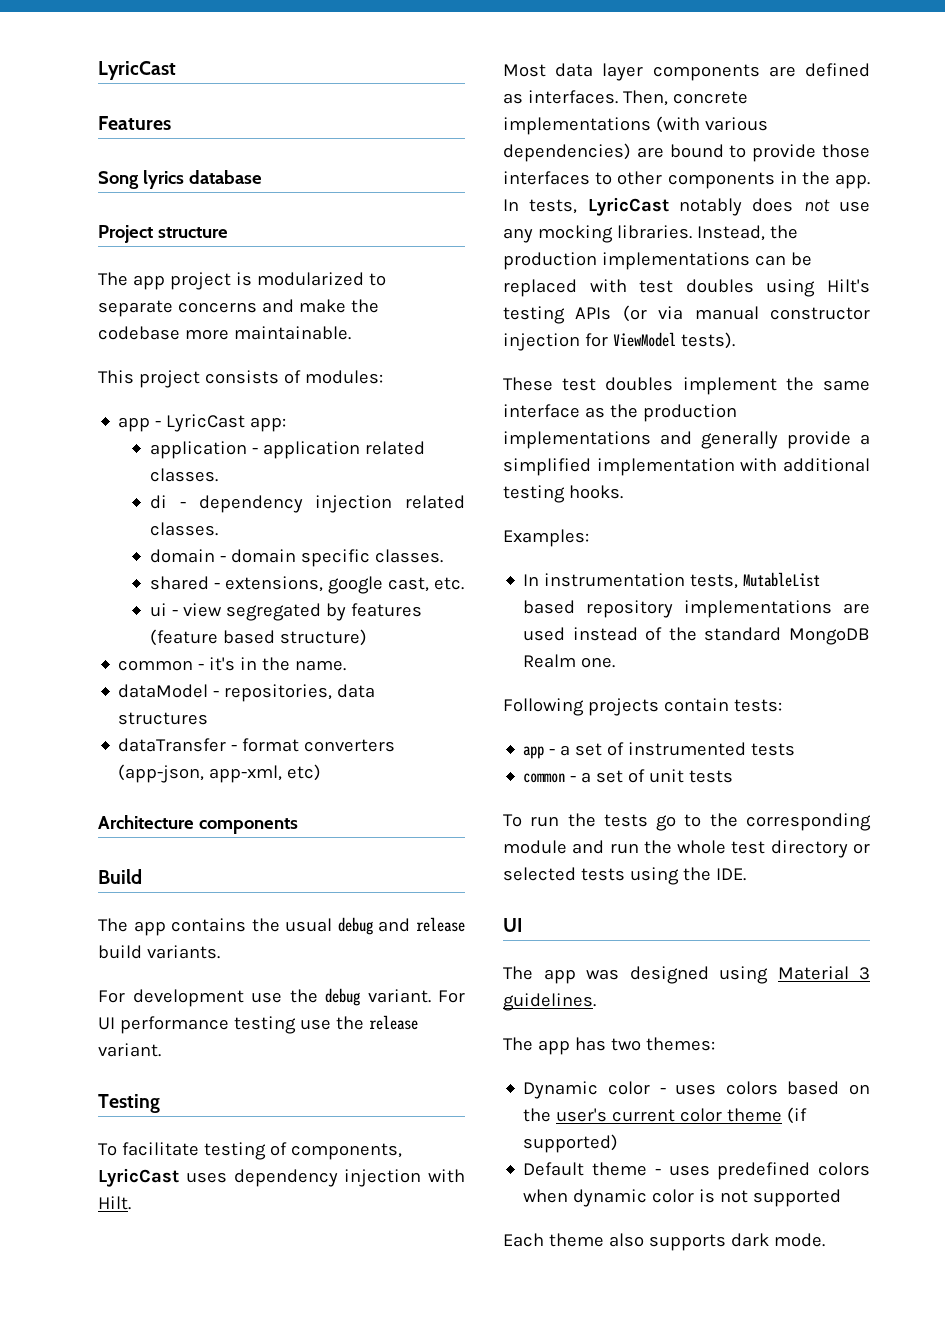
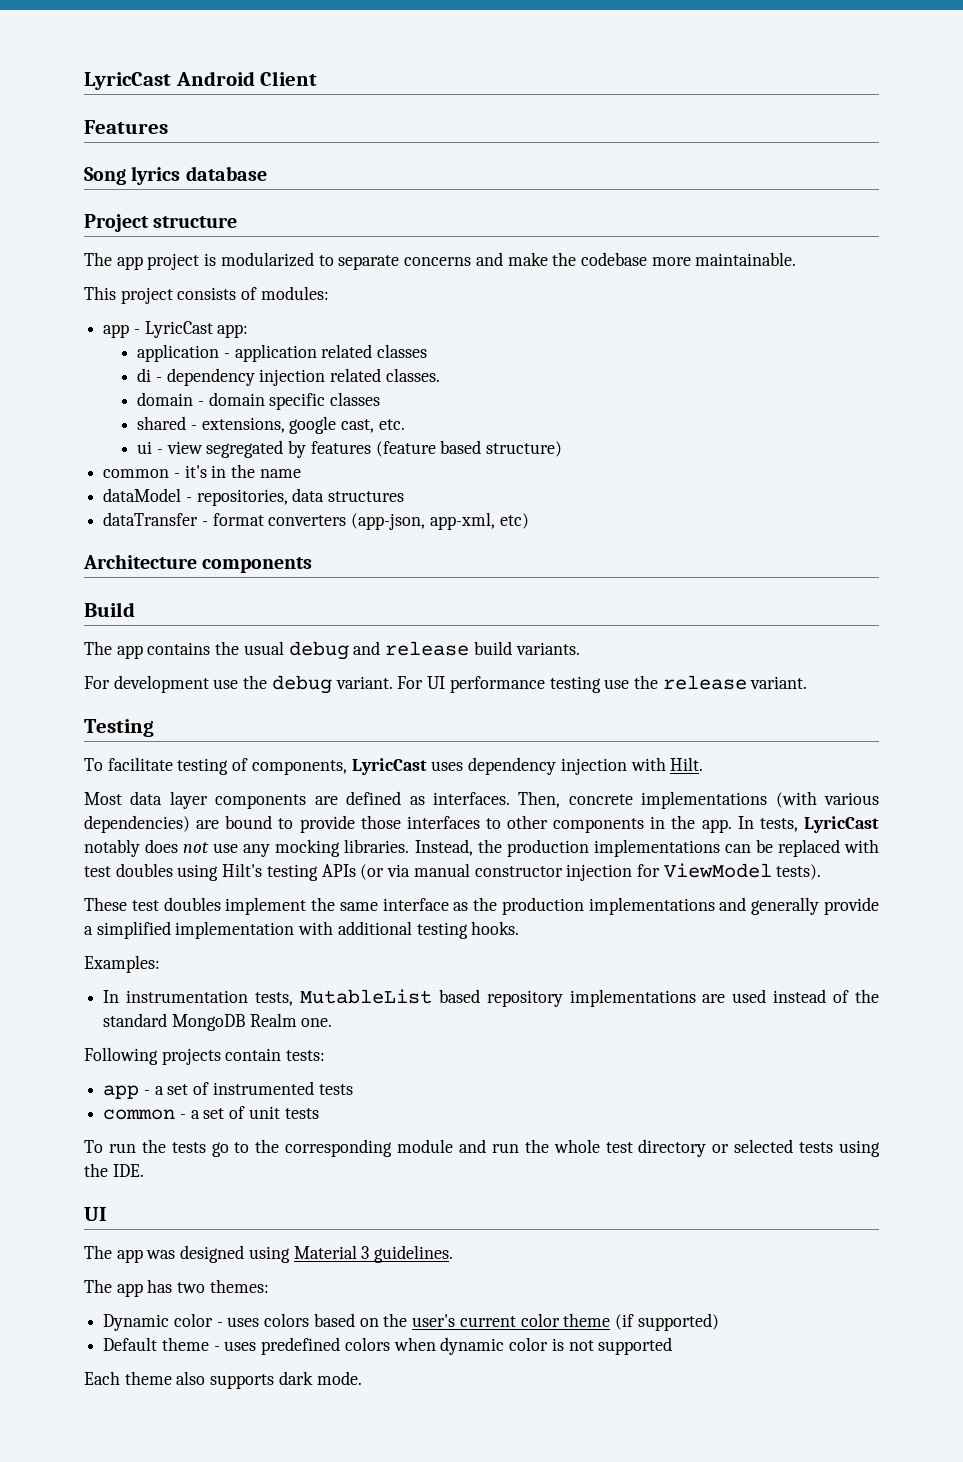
[98,61,176,80] LyricCast -> [84,71,318,90] LyricCast Android Client
[150,468,219,482] classes. -> [377,344,428,358] classes
[375,549,444,563] classes. -> [330,392,381,406] classes
[295,660,347,671] name. -> [259,469,301,478] name

